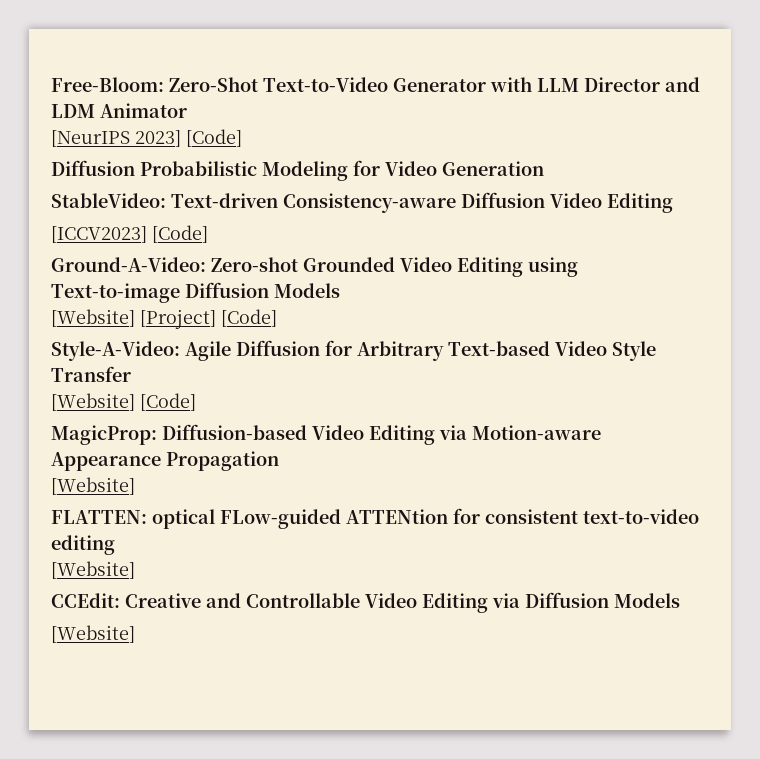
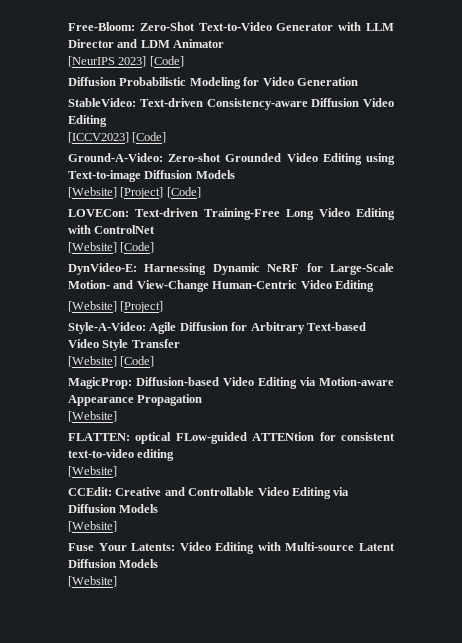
(277, 318) none -> [68,208,395,220] [68,225,156,234] [68,242,155,253] [68,263,394,275] [68,280,374,292] [68,301,164,313] // LOVECon: Text-driven Training-Free Long Video Editing with ControlNet // [Website] [Code] // DynVideo-E: Harnessing Dynamic NeRF for Large-Scale Motion- and View-Change Human-Centric Video Editing // [Website] [Project]
(135, 634) none -> [68,542,395,554] [68,559,159,568] [68,576,117,587] // Fuse Your Latents: Video Editing with Multi-source Latent Diffusion Models // [Website]

